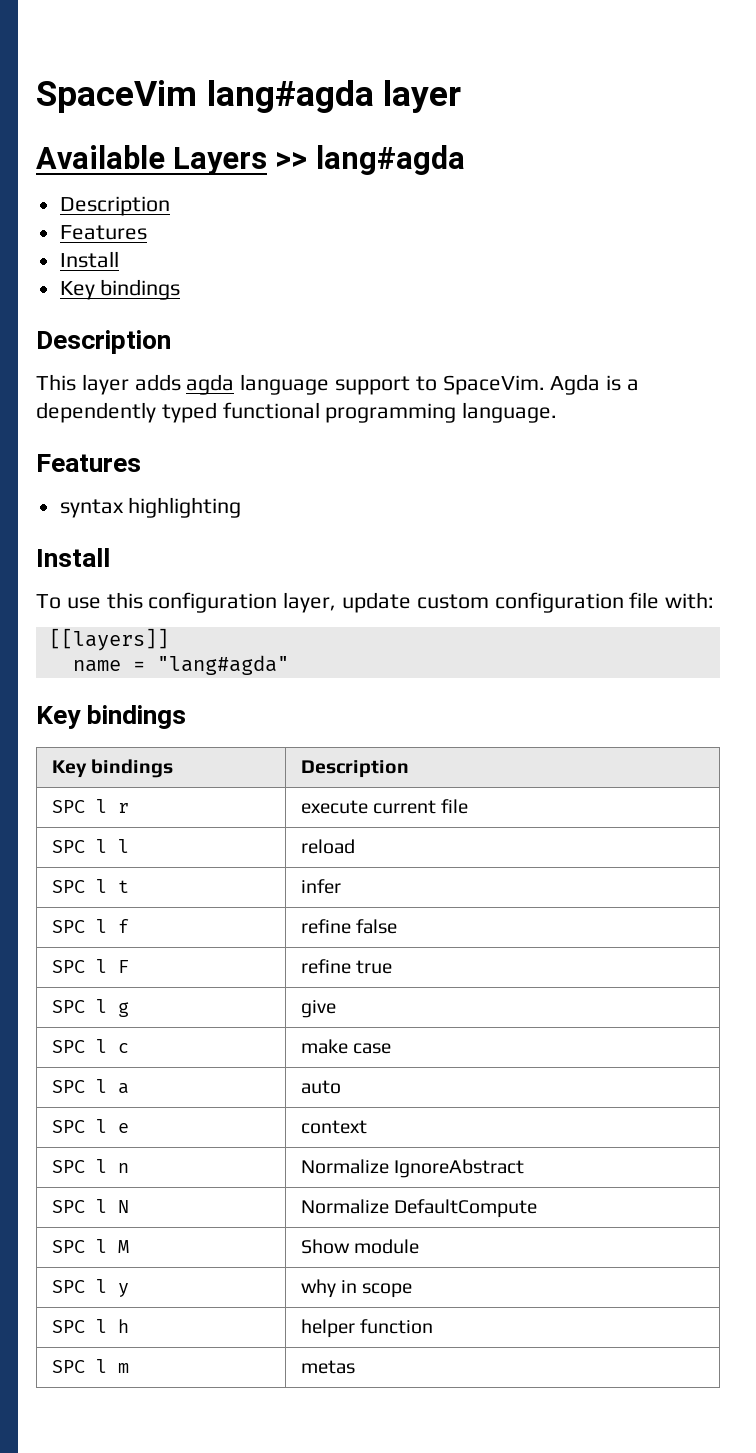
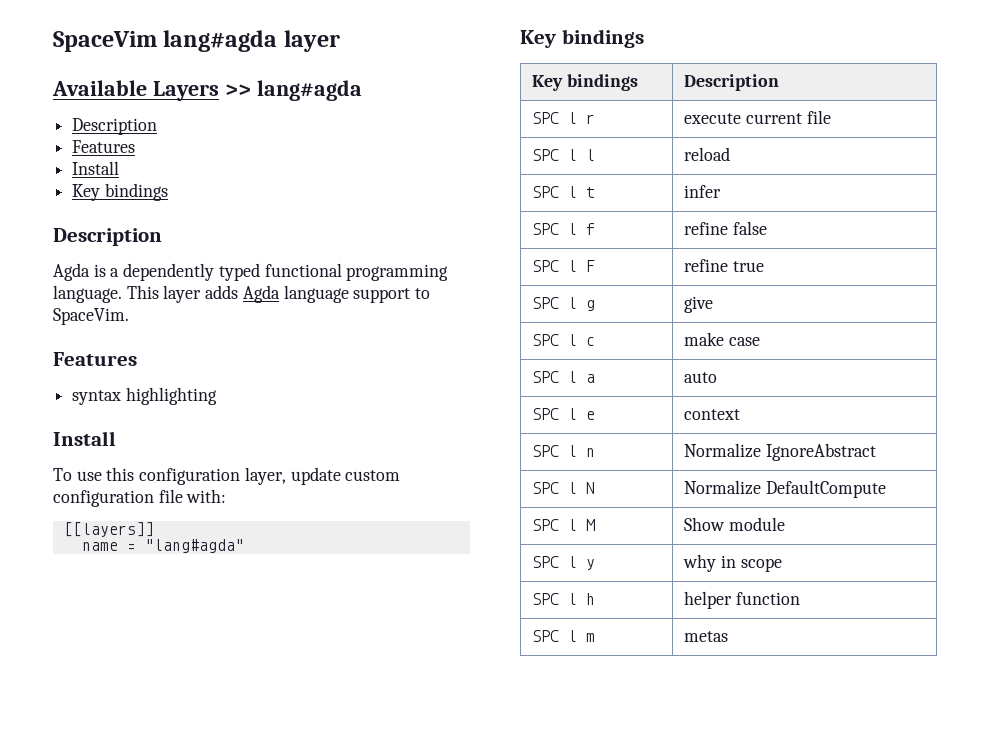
[36,374,545,395] This layer adds agda language support to SpaceVim. -> (162, 237) none
(558, 412) none -> [126,285,431,303] [53,308,129,325] This layer adds Agda language support to SpaceVim.

